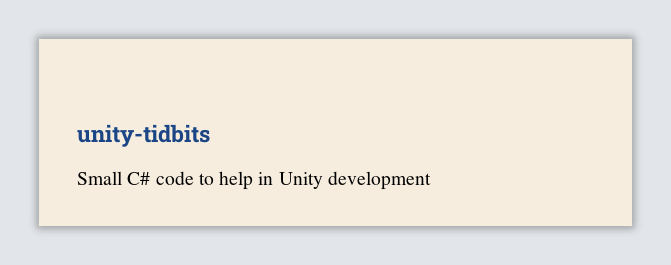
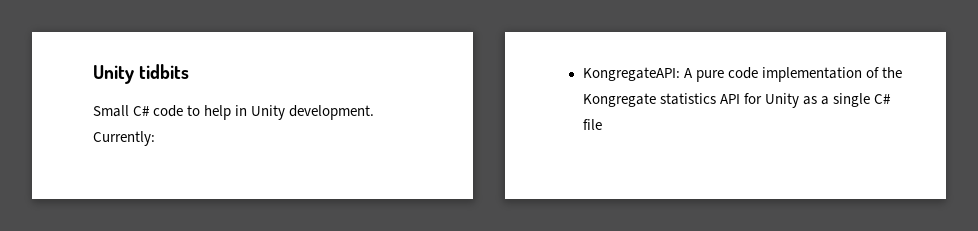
[77,124,210,147] unity-tidbits -> [93,64,190,84] Unity tidbits
[327,171,431,190] development -> [289,105,375,120] [93,131,155,146] [582,67,902,82] [582,93,891,108] [582,119,602,130] development. Currently: // KongregateAPI: A pure code implementation of the Kongregate statistics API for Unity as a single C# file

